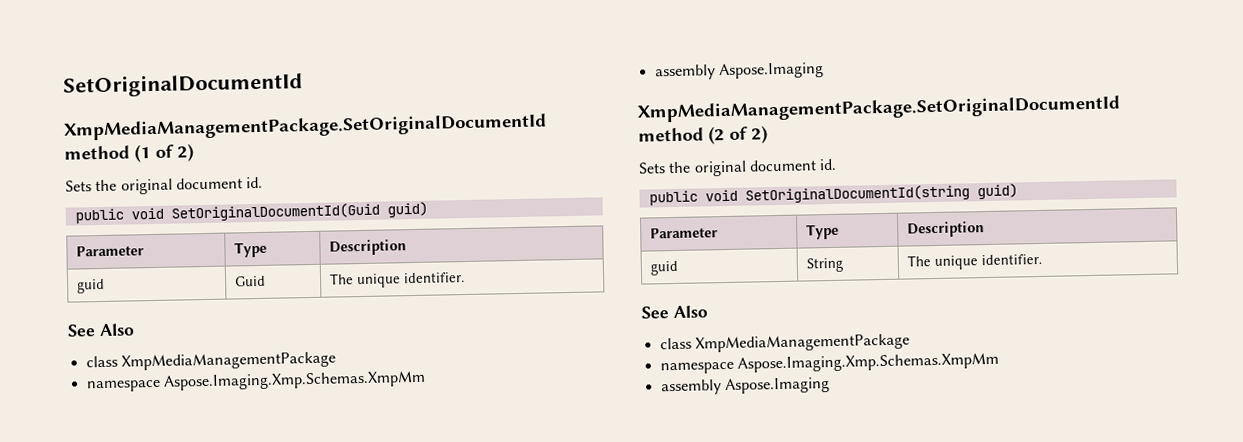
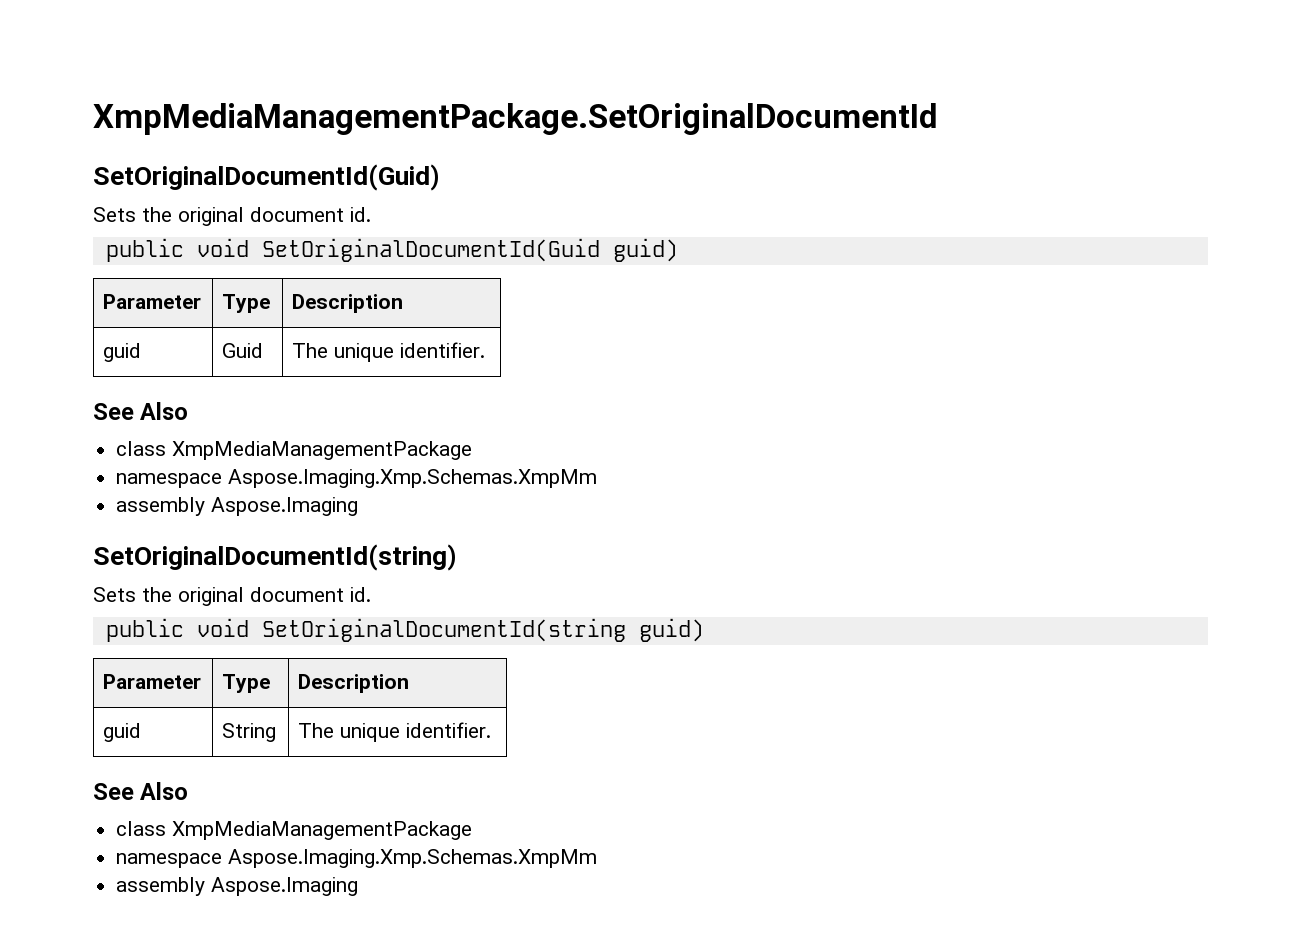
[63,72,303,98] [64,113,547,141] [64,143,194,163] SetOriginalDocumentId // XmpMediaManagementPackage.SetOriginalDocumentId method (1 of 2) -> [93,103,937,135] [93,164,440,191] XmpMediaManagementPackage.SetOriginalDocumentId // SetOriginalDocumentId(Guid)
[637,95,1121,123] [638,125,768,145] XmpMediaManagementPackage.SetOriginalDocumentId method (2 of 2) -> [93,544,457,571] SetOriginalDocumentId(string)

